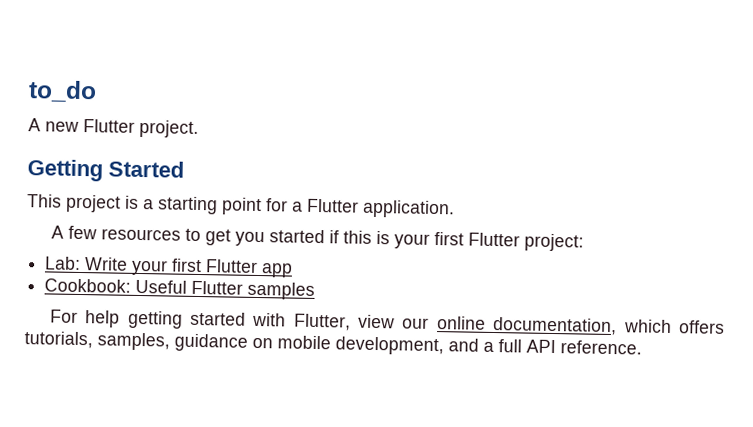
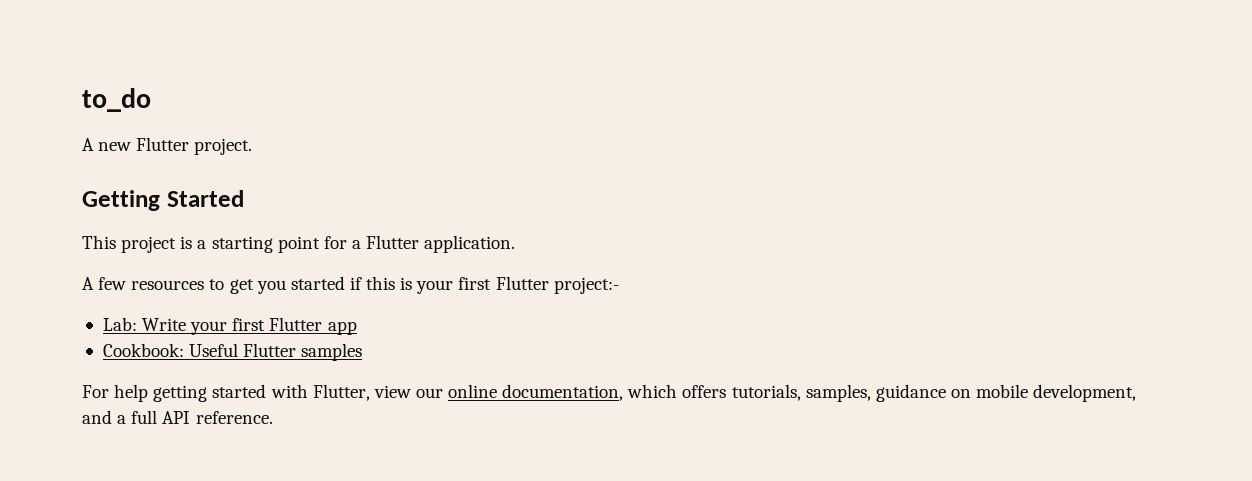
[523,233,584,252] project: -> [553,277,619,294] project:-

